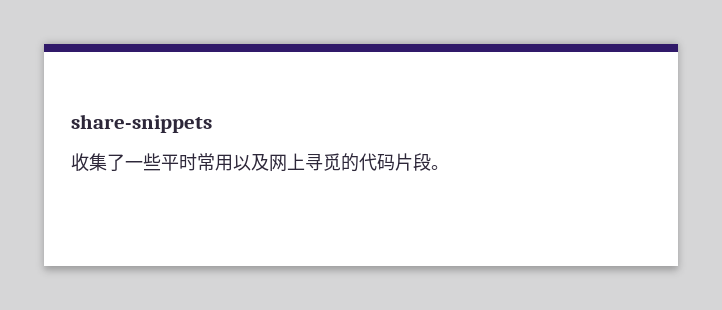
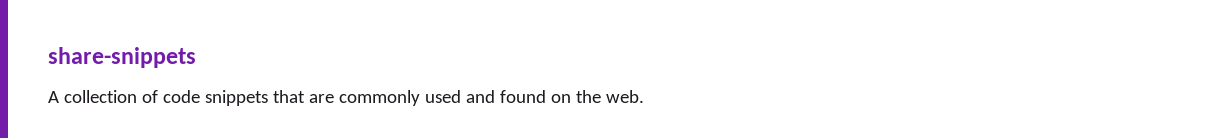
[71,153,449,172] 收集了一些平时常用以及网上寻觅的代码片段。 -> [48,90,644,106] A collection of code snippets that are commonly used and found on the web.

